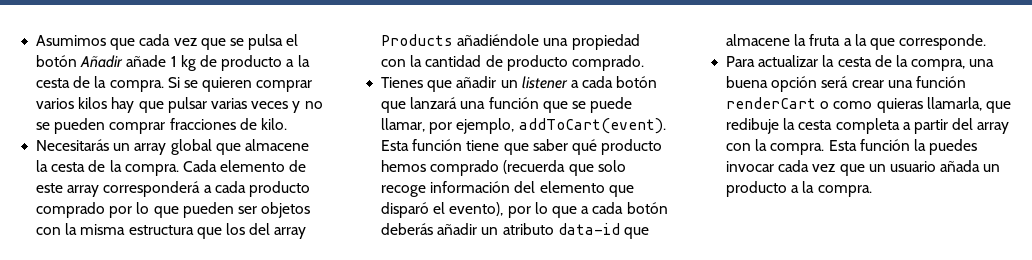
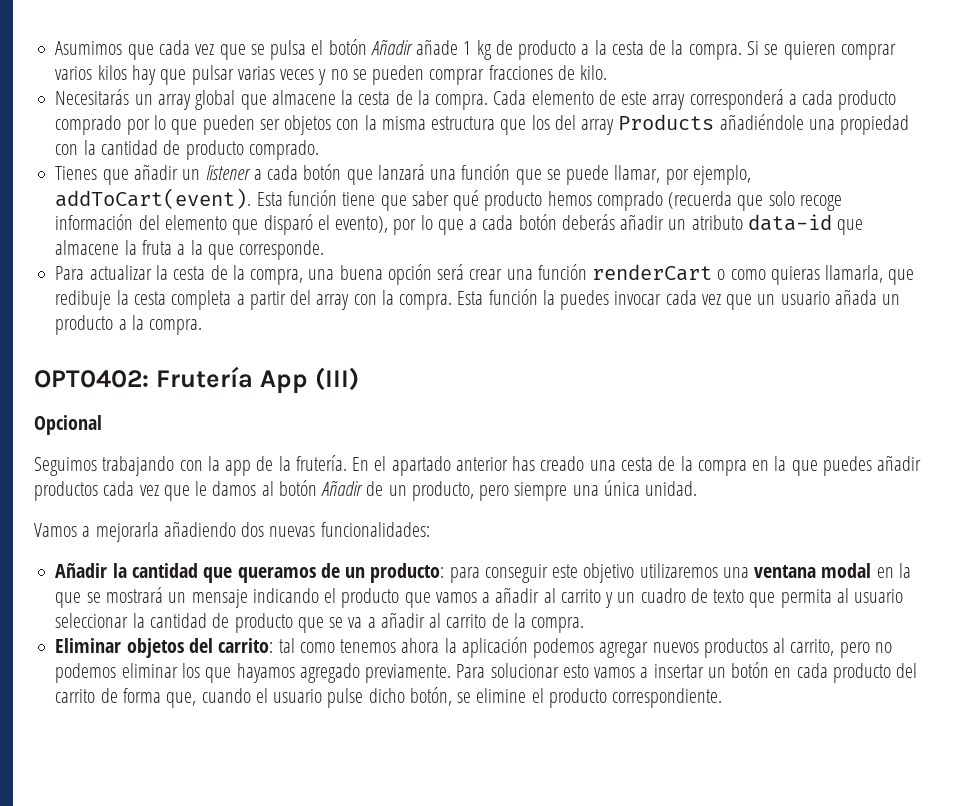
(872, 191) none -> [34,366,359,394] [34,415,102,435] [34,455,922,476] [34,480,698,501] [34,521,430,542] [55,563,911,583] [55,587,904,608] [55,612,585,633] [55,637,892,658] [55,662,918,683] [55,687,723,708] // OPT0402: Frutería App (III) // Opcional // Seguimos trabajando con la app de la frutería. En el apartado anterior has creado una cesta de la compra en la que puedes añadir productos cada vez que le damos al botón Añadir de un producto, pero siempre una única unidad. // Vamos a mejorarla añadiendo dos nuevas funcionalidades: // Añadir la cantidad que queramos de un producto: para conseguir este objetivo utilizaremos una ventana modal en la que se mostrará un mensaje indicando el producto que vamos a añadir al carrito y un cuadro de texto que permita al usuario seleccionar la cantidad de producto que se va a añadir al carrito de la compra. // Eliminar objetos del carrito: tal como tenemos ahora la aplicación podemos agregar nuevos productos al carrito, pero no podemos eliminar los que hayamos agregado previamente. Para solucionar esto vamos a insertar un botón en cada producto del carrito de forma que, cuando el usuario pulse dicho botón, se elimine el producto correspondiente.

